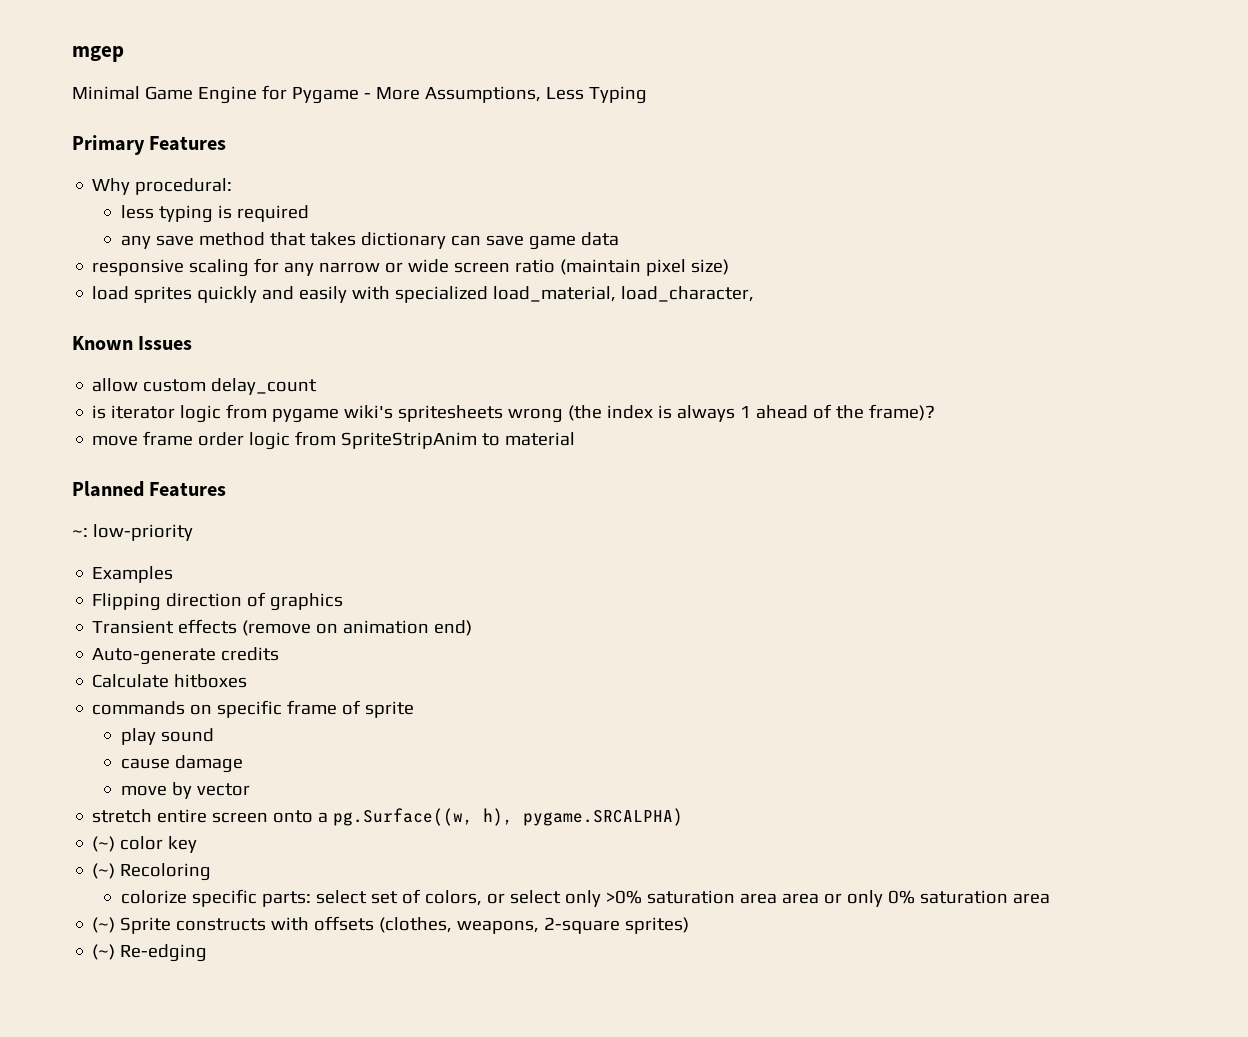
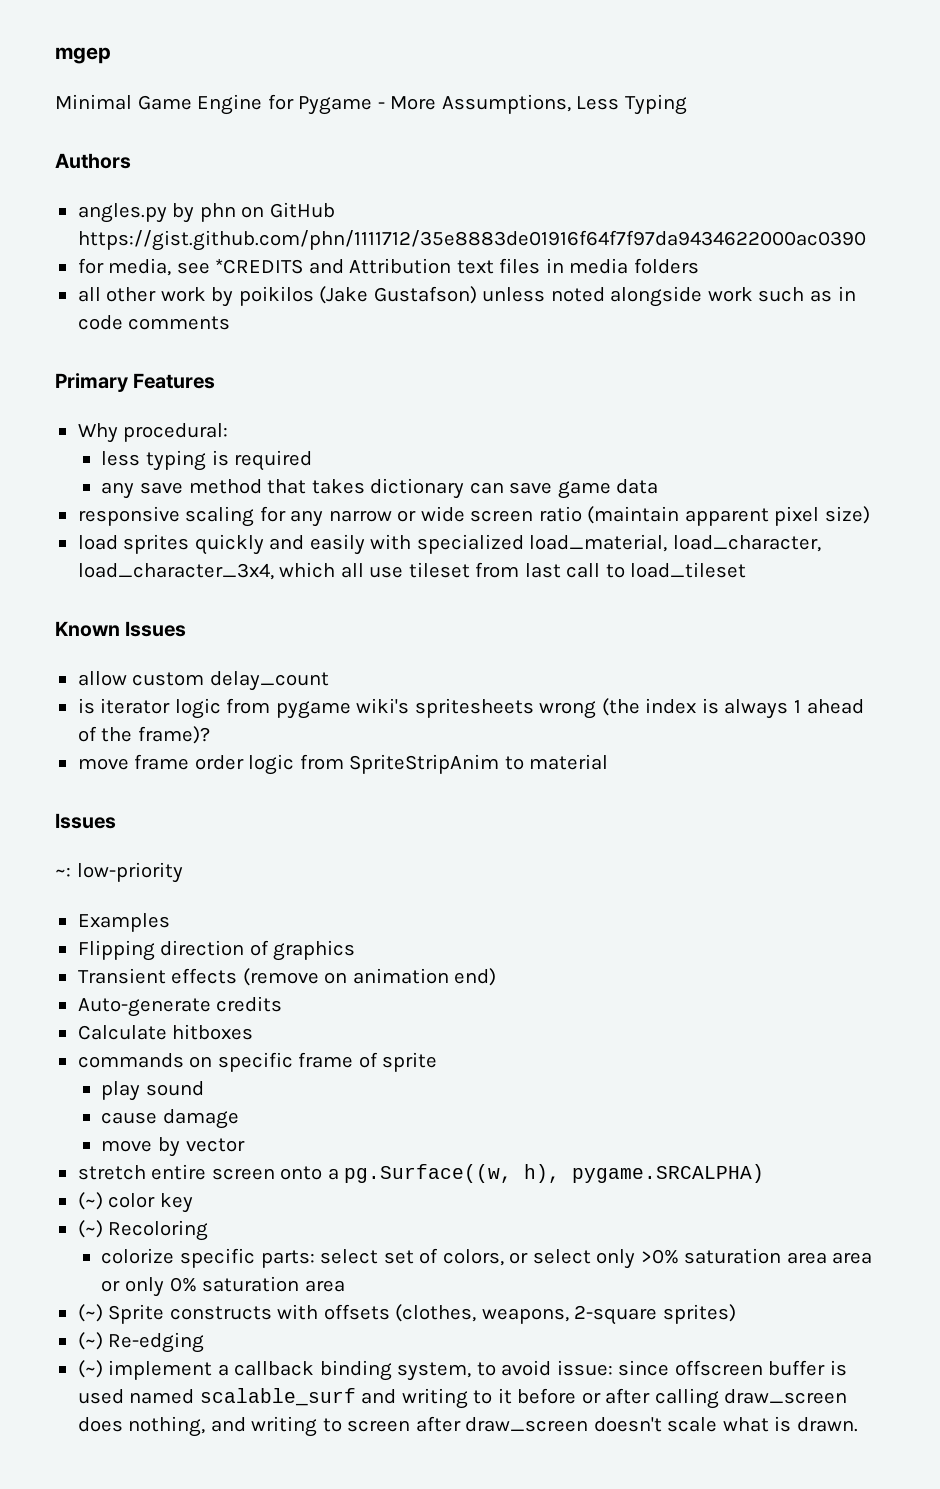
(647, 95) none -> [55,153,131,169] [77,202,335,223] [77,230,866,251] [77,258,699,276] [77,286,856,307] [77,315,231,330] // Authors // angles.py by phn on GitHub https://gist.github.com/phn/1111712/35e8883de01916f64f7f97da9434622000ac0390 // for media, see *CREDITS and Attribution text files in media folders // all other work by poikilos (Jake Gustafson) unless noted alongside work such as in code comments
(642, 267) none -> [684,508,769,526] apparent
(755, 294) none -> [77,562,747,580] load_character_3x4, which all use tileset from last call to load_tileset
[72,481,227,497] Planned Features -> [55,813,116,829] Issues
(208, 953) none -> [77,1360,847,1381] [77,1388,848,1409] [77,1416,858,1437] // (~) implement a callback binding system, to avoid issue: since offscreen buffer is used named scalable_surf and writing to it before or after calling draw_screen does nothing, and writing to screen after draw_screen doesn't scale what is drawn.

